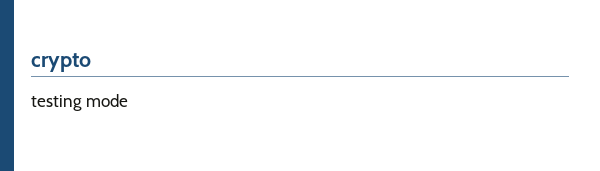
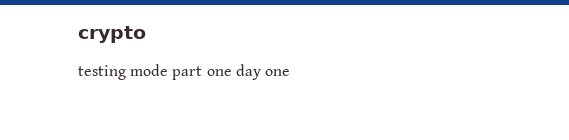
(128, 100) none -> [172,64,290,80] part one day one

